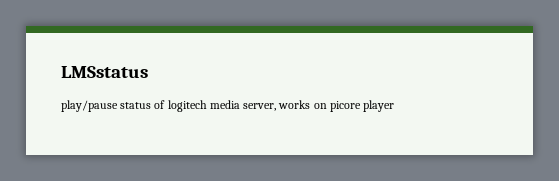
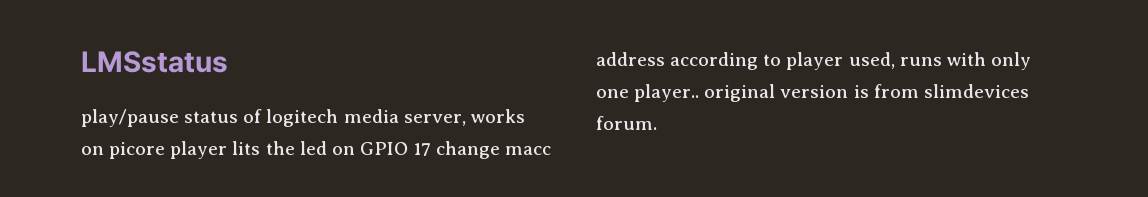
(395, 106) none -> [232,141,552,159] [596,52,1031,70] [596,84,1029,102] [596,116,657,130] lits the led on GPIO 17 change macc address according to player used, runs with only one player.. original version is from slimdevices forum.

